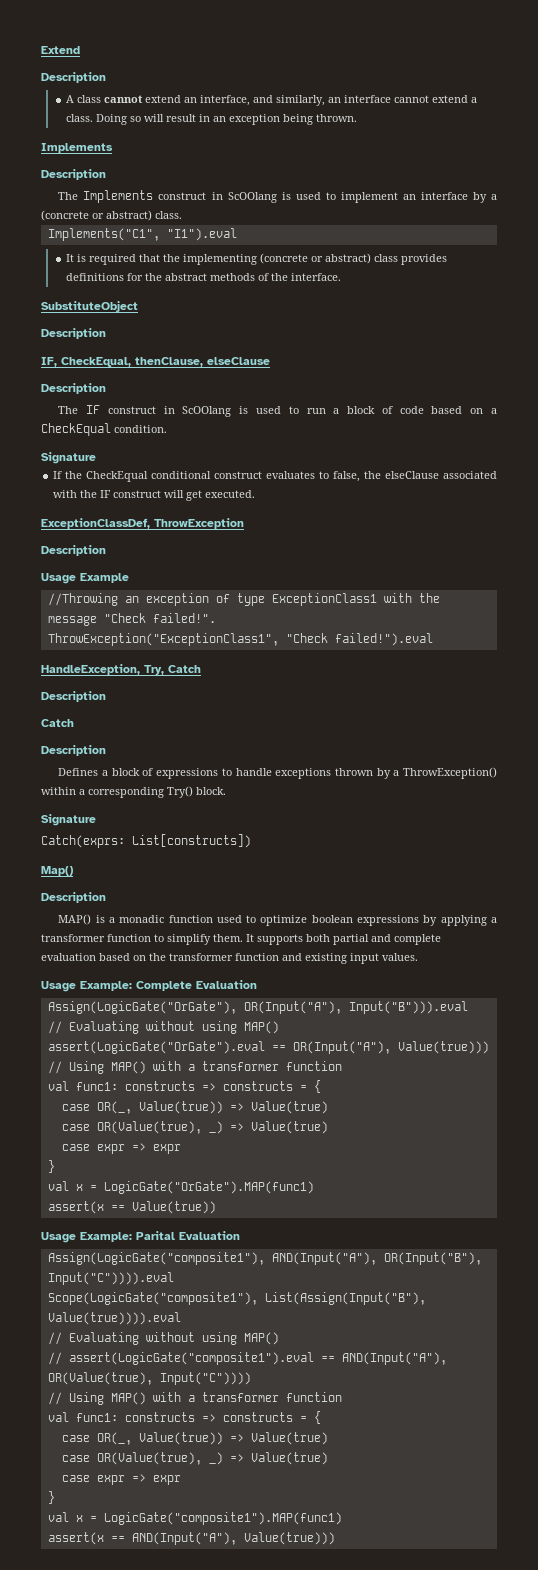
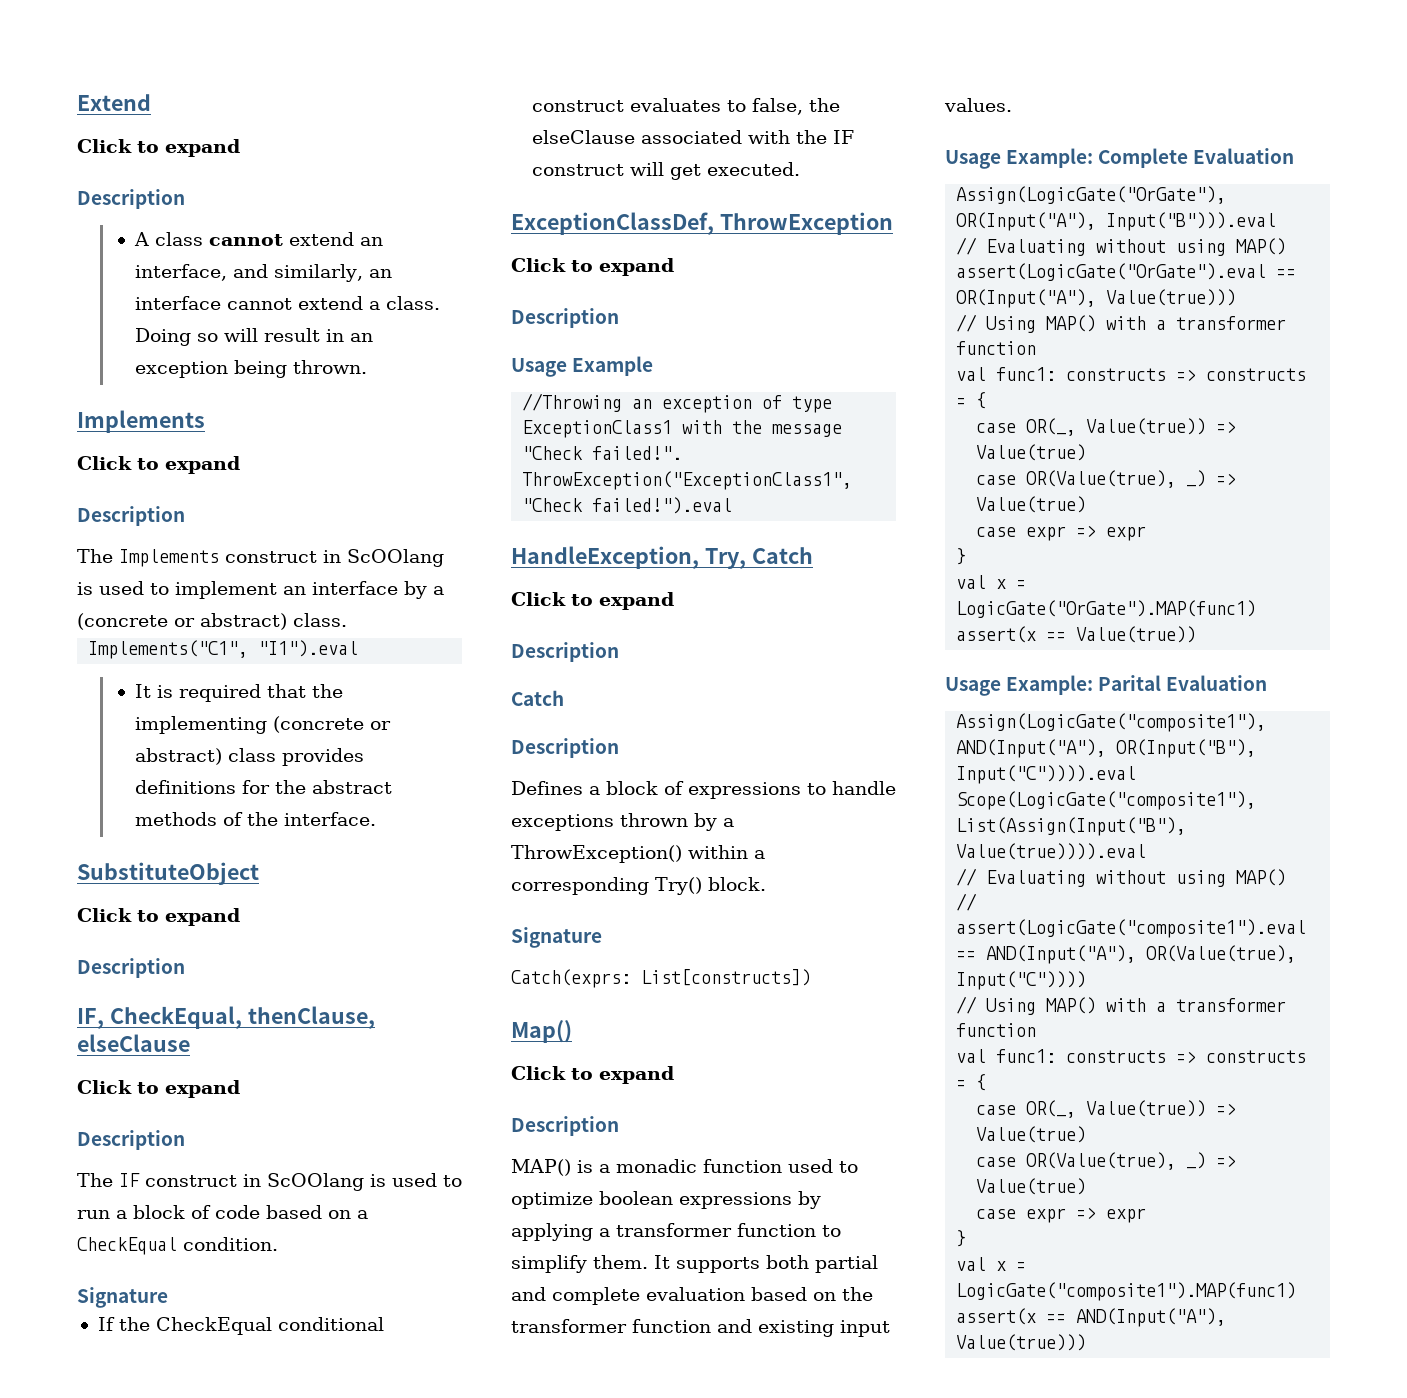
(80, 50) none -> [77,139,240,157] // Click to expand
(113, 148) none -> [77,456,240,474] // Click to expand
(138, 306) none -> [77,908,240,926] // Click to expand
(270, 361) none -> [77,1080,240,1098] // Click to expand
(244, 523) none -> [511,258,674,276] // Click to expand
(201, 669) none -> [511,592,674,610] // Click to expand
(73, 871) none -> [511,1066,674,1084] // Click to expand

